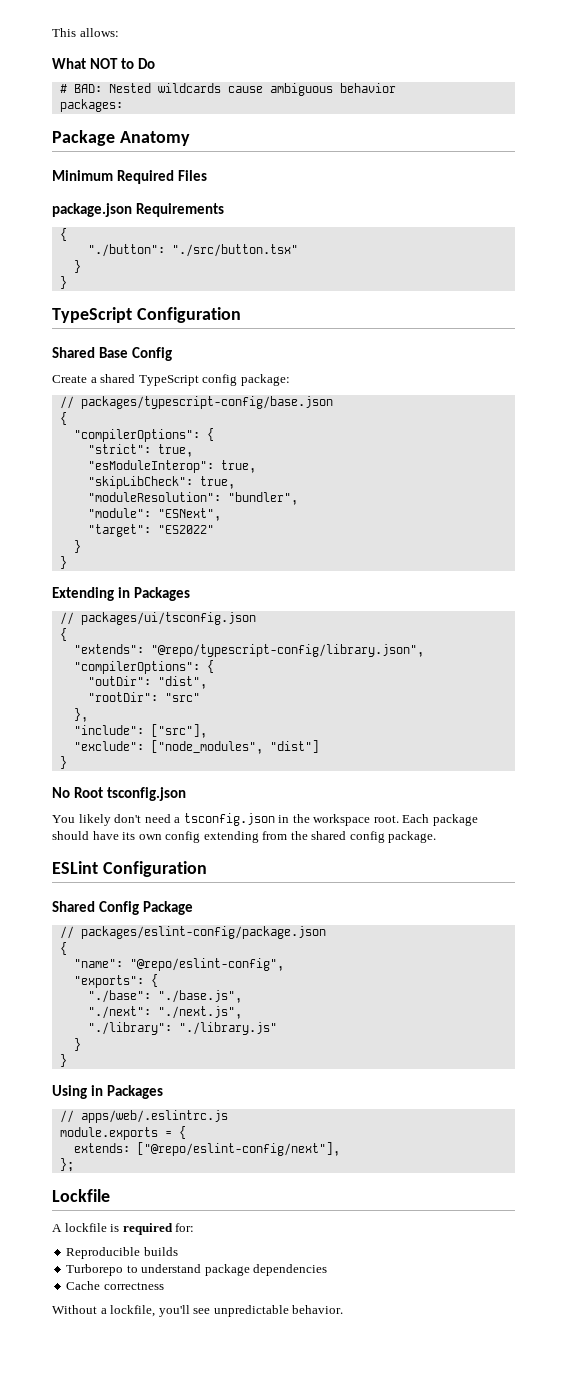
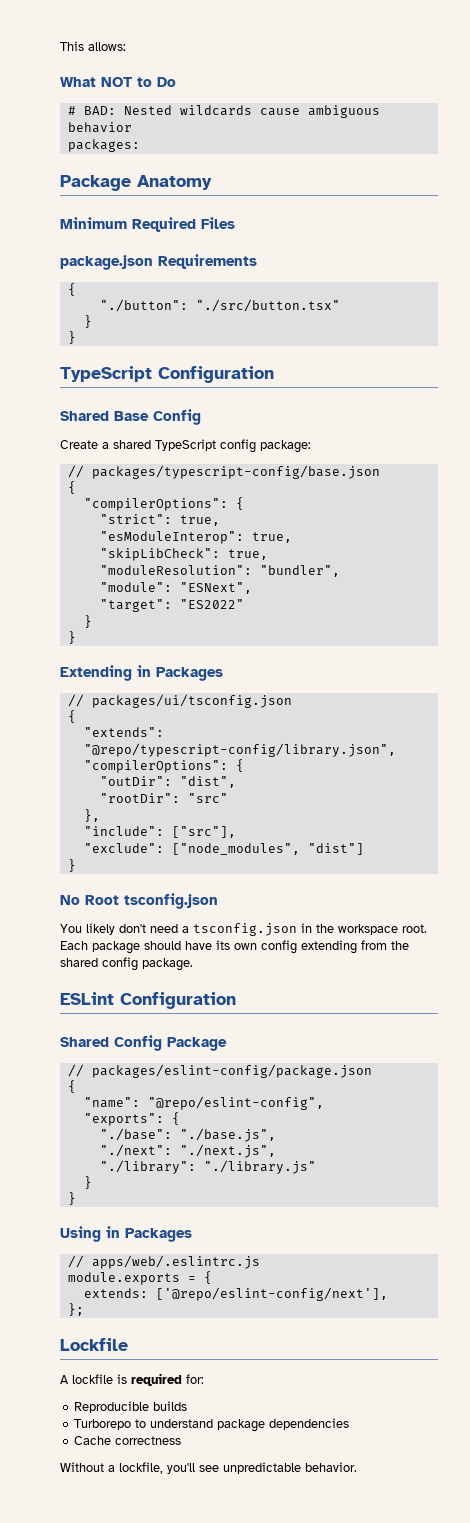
[136,1142,340,1156] ["@repo/eslint-config/next"], -> [155,1287,388,1301] ['@repo/eslint-config/next'],

